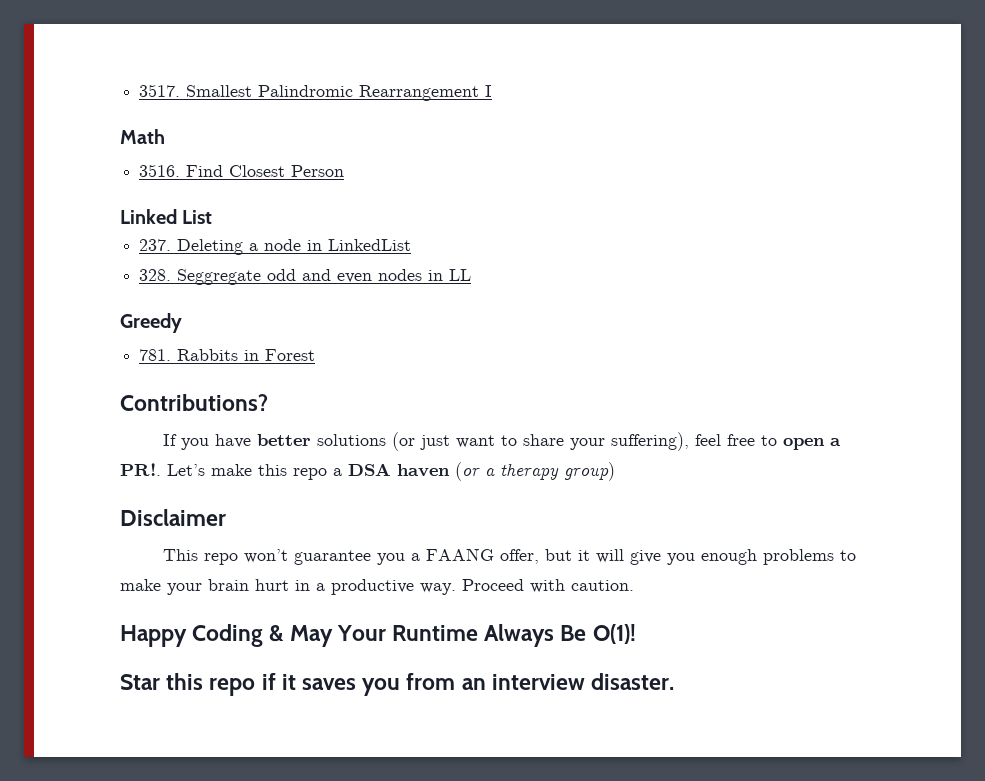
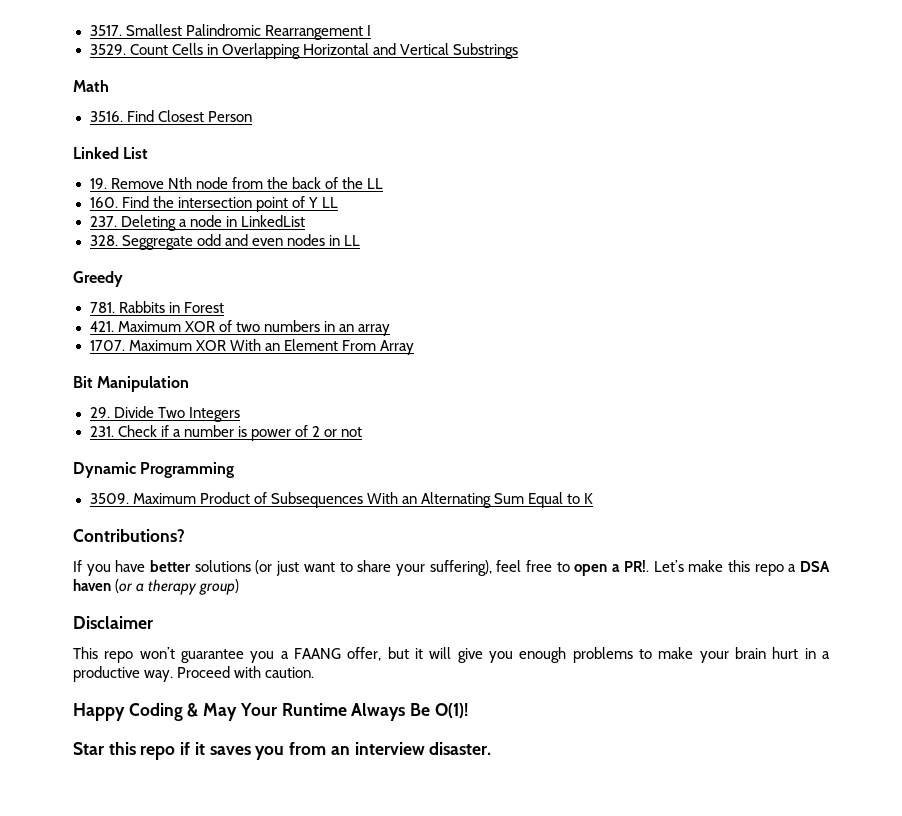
(493, 91) none -> [89,43,518,59] // 3529. Count Cells in Overlapping Horizontal and Vertical Substrings
(213, 217) none -> [89,177,383,189] [89,196,338,212] // 19. Remove Nth node from the back of the LL // 160. Find the intersection point of Y LL
(316, 355) none -> [89,320,390,336] [89,339,414,355] [73,376,190,392] [89,406,240,422] [89,425,363,441] [73,462,235,478] [89,492,594,508] // 421. Maximum XOR of two numbers in an array // 1707. Maximum XOR With an Element From Array // Bit Manipulation // 29. Divide Two Integers // 231. Check if a number is power of 2 or not // Dynamic Programming // 3509. Maximum Product of Subsequences With an Alternating Sum Equal to K

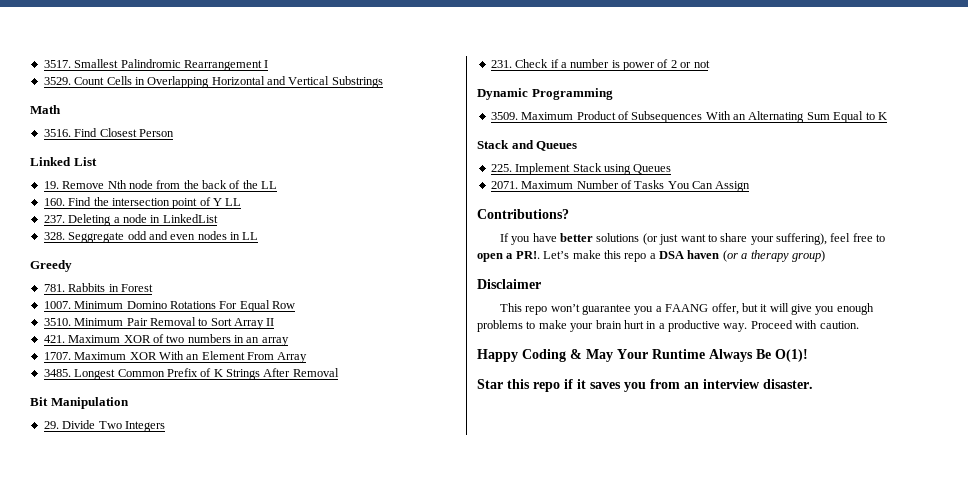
(224, 307) none -> [43,300,295,312] [43,317,275,329] // 1007. Minimum Domino Rotations For Equal Row // 3510. Minimum Pair Removal to Sort Array II
(414, 347) none -> [43,368,339,380] // 3485. Longest Common Prefix of K Strings After Removal
(594, 498) none -> [477,140,578,151] [490,163,672,175] [490,180,751,192] // Stack and Queues // 225. Implement Stack using Queues // 2071. Maximum Number of Tasks You Can Assign

